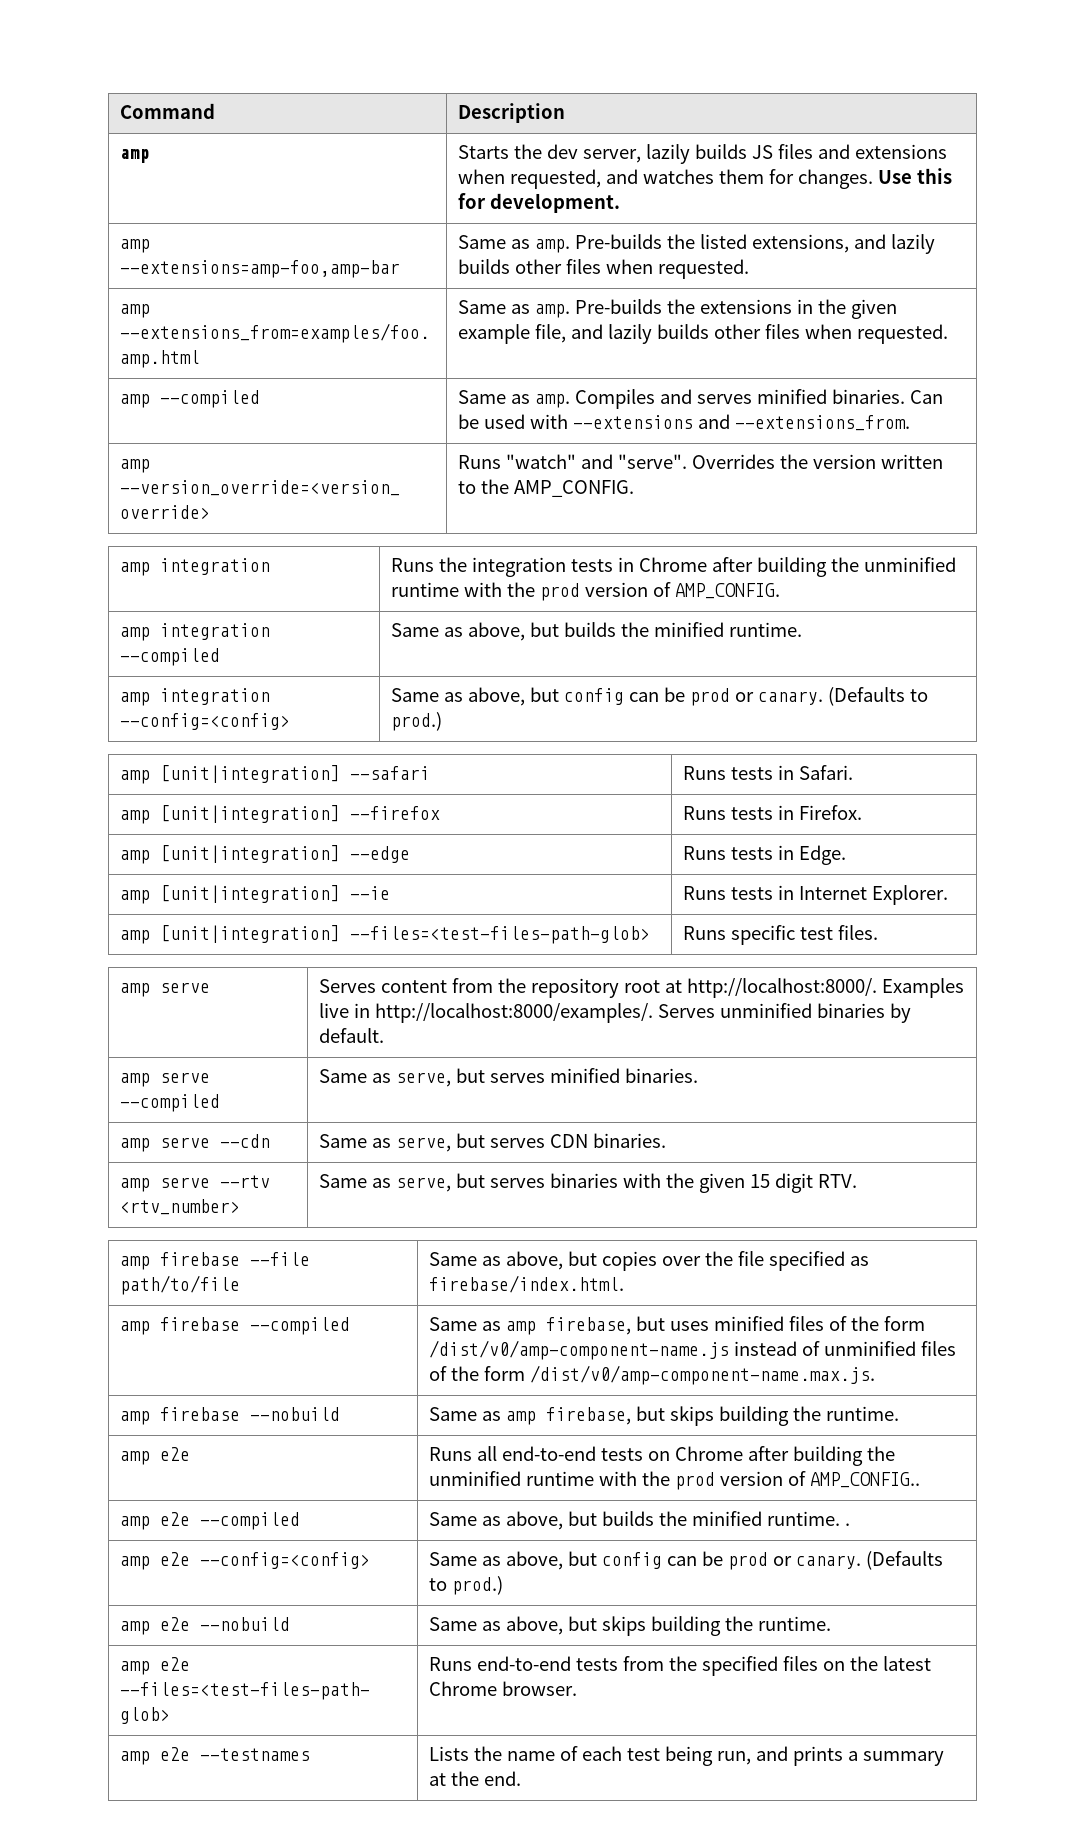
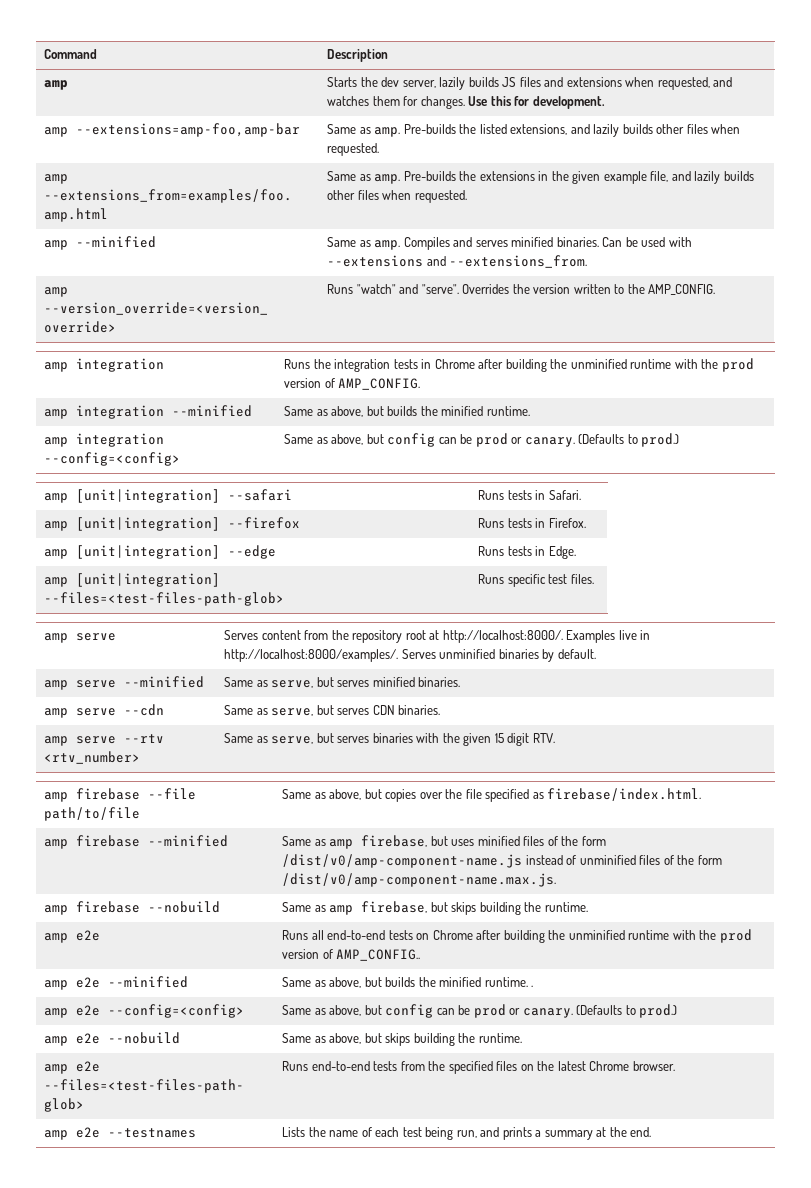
[160,390,261,408] --compiled -> [76,236,157,248] --minified
[120,648,221,666] --compiled -> [172,405,253,417] --minified
[120,885,391,904] [683,885,949,905] // amp [unit|integration] --ie | Runs tests in Internet Explorer. -> (576, 552) none
[120,1094,221,1112] --compiled -> [124,676,205,688] --minified
[250,1317,351,1335] --compiled -> [148,835,229,847] --minified
[200,1512,301,1530] --compiled -> [108,976,189,988] --minified

